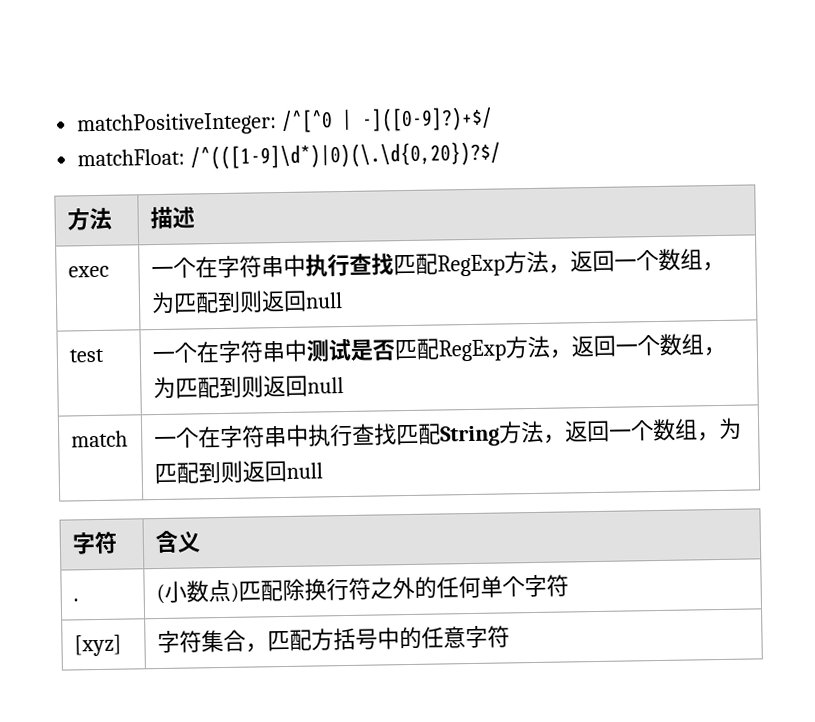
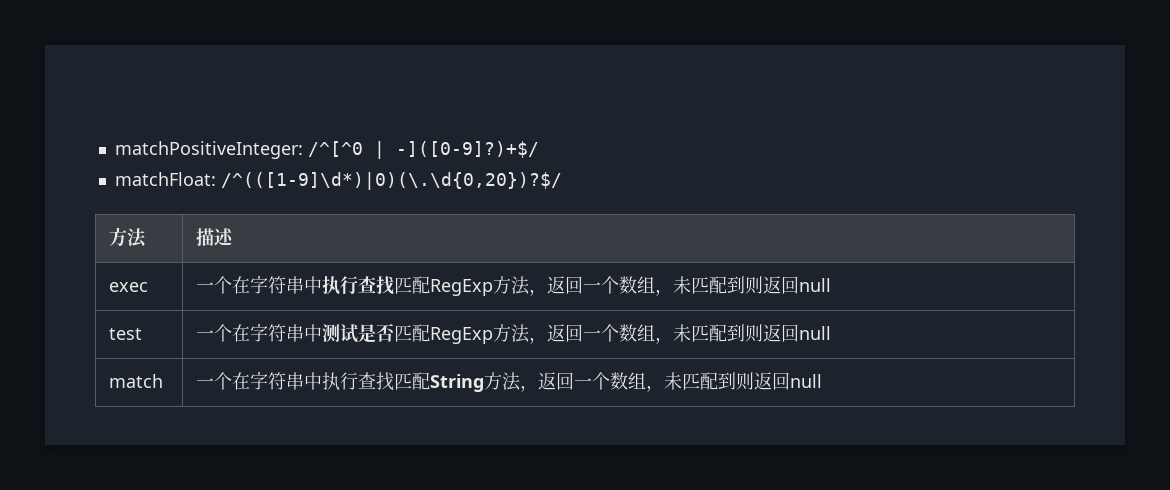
[151,291,176,315] 为 -> [673,276,692,294] 未
[153,376,177,400] 为 -> [673,324,692,342] 未
[718,417,743,441] [154,460,324,485] [72,531,119,555] [155,530,202,554] [73,598,80,602] [156,574,570,605] [74,634,123,657] [157,625,511,654] 为匹配到则返回null // 字符 | 含义 // . | (小数点)匹配除换行符之外的任何单个字符 // [xyz] | 字符集合，匹配方括号中的任意字符 -> [664,372,823,390] 未匹配到则返回null

